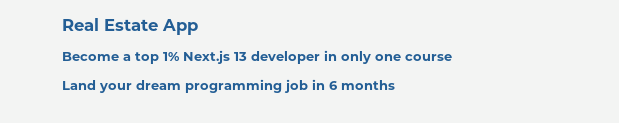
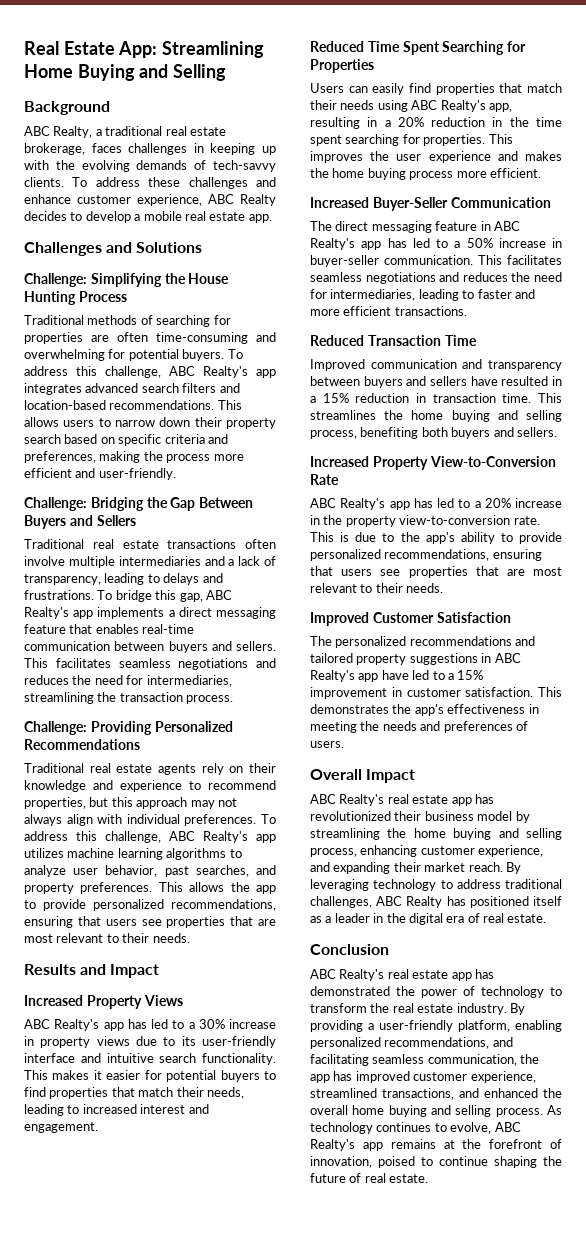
[162,19,198,35] [62,50,452,64] [62,79,395,93] App // Become a top 1% Next.js 13 developer in only one course // Land your dream programming job in 6 months -> [118,41,265,58] [24,64,227,81] [24,101,110,115] [24,126,226,138] [24,143,276,155] [24,160,276,172] [24,177,276,189] [24,194,276,206] [24,211,272,223] [24,242,203,256] [24,273,230,287] [24,291,127,305] [24,315,231,327] [24,332,276,344] [24,349,243,361] [24,366,276,378] [24,383,240,395] [24,400,242,410] [24,417,276,429] [24,434,228,446] [24,451,244,463] [24,468,176,480] [24,497,254,511] [24,515,136,529] [24,539,276,549] [24,556,277,568] [24,573,223,585] [24,590,232,602] [24,607,276,619] [24,624,195,634] [24,641,276,653] [24,658,276,670] [24,675,232,687] [24,692,234,704] [24,721,233,735] [24,739,140,750] [24,763,276,775] [24,780,276,792] [24,797,237,809] [24,814,276,826] [24,831,276,843] [24,848,242,860] [24,865,276,877] [24,882,276,894] [24,899,276,911] [24,916,276,928] [24,933,190,943] [24,964,160,978] [24,995,183,1009] [24,1019,276,1031] [24,1036,276,1048] [24,1053,276,1065] [24,1070,276,1082] [24,1087,244,1099] [24,1104,209,1116] [24,1122,98,1133] [310,41,527,55] [310,59,374,73] [310,83,562,95] [310,100,512,112] [310,117,562,129] [310,134,513,146] [310,151,562,163] [310,168,541,180] [310,197,551,211] [310,221,520,233] [310,238,562,250] [310,255,562,267] [310,272,562,284] [310,289,535,301] [310,306,467,316] [310,335,477,346] [310,359,562,371] [310,376,562,388] [310,393,562,403] [310,410,562,422] [310,427,557,439] [310,456,556,470] [310,474,339,485] [310,498,562,510] [310,515,540,527] [310,532,562,544] [310,549,542,561] [310,566,562,578] [310,583,444,593] [310,612,511,626] [310,636,536,648] [310,653,521,665] [310,670,484,682] [310,687,562,699] [310,704,539,716] [310,721,528,733] [310,741,344,748] [310,769,416,783] [310,794,494,806] [310,811,530,823] [310,828,562,840] [310,845,544,857] [310,862,521,874] [310,879,562,891] [310,896,562,908] [310,913,547,925] [310,944,389,955] [310,969,494,981] [310,986,562,998] [310,1003,525,1015] [310,1020,562,1032] [310,1037,513,1049] [310,1054,540,1066] [310,1071,536,1083] [310,1088,562,1100] [310,1105,562,1117] [310,1122,521,1134] [310,1139,562,1151] [310,1156,562,1168] [310,1173,429,1183] App: Streamlining Home Buying and Selling // Background // ABC Realty, a traditional real estate brokerage, faces challenges in keeping up with the evolving demands of tech-savvy clients. To address these challenges and enhance customer experience, ABC Realty decides to develop a mobile real estate app. // Challenges and Solutions // Challenge: Simplifying the House Hunting Process // Traditional methods of searching for properties are often time-consuming and overwhelming for potential buyers. To address this challenge, ABC Realty's app integrates advanced search filters and location-based recommendations. This allows users to narrow down their property search based on specific criteria and preferences, making the process more efficient and user-friendly. // Challenge: Bridging the Gap Between Buyers and Sellers // Traditional real estate transactions often involve multiple intermediaries and a lack of transparency, leading to delays and frustrations. To bridge this gap, ABC Realty's app implements a direct messaging feature that enables real-time communication between buyers and sellers. This facilitates seamless negotiations and reduces the need for intermediaries, streamlining the transaction process. // Challenge: Providing Personalized Recommendations // Traditional real estate agents rely on their knowledge and experience to recommend properties, but this approach may not always align with individual preferences. To address this challenge, ABC Realty's app utilizes machine learning algorithms to analyze user behavior, past searches, and property preferences. This allows the app to provide personalized recommendations, ensuring that users see properties that are most relevant to their needs. // Results and Impact // Increased Property Views // ABC Realty's app has led to a 30% increase in property views due to its user-friendly interface and intuitive search functionality. This makes it easier for potential buyers to find properties that match their needs, leading to increased interest and engagement. // Reduced Time Spent Searching for Properties // Users can easily find properties that match their needs using ABC Realty's app, resulting in a 20% reduction in the time spent searching for properties. This improves the user experience and makes the home buying process more efficient. // Increased Buyer-Seller Communication // The direct messaging feature in ABC Realty's app has led to a 50% increase in buyer-seller communication. This facilitates seamless negotiations and reduces the need for intermediaries, leading to faster and more efficient transactions. // Reduced Transaction Time // Improved communication and transparency between buyers and sellers have resulted in a 15% reduction in transaction time. This streamlines the home buying and selling process, benefiting both buyers and sellers. // Increased Property View-to-Conversion Rate // ABC Realty's app has led to a 20% increase in the property view-to-conversion rate. This is due to the app's ability to provide personalized recommendations, ensuring that users see properties that are most relevant to their needs. // Improved Customer Satisfaction // The personalized recommendations and tailored property suggestions in ABC Realty's app have led to a 15% improvement in customer satisfaction. This demonstrates the app's effectiveness in meeting the needs and preferences of users. // Overall Impact // ABC Realty's real estate app has revolutionized their business model by streamlining the home buying and selling process, enhancing customer experience, and expanding their market reach. By leveraging technology to address traditional challenges, ABC Realty has positioned itself as a leader in the digital era of real estate. // Conclusion // ABC Realty's real estate app has demonstrated the power of technology to transform the real estate industry. By providing a user-friendly platform, enabling personalized recommendations, and facilitating seamless communication, the app has improved customer experience, streamlined transactions, and enhanced the overall home buying and selling process. As technology continues to evolve, ABC Realty's app remains at the forefront of innovation, poised to continue shaping the future of real estate.

